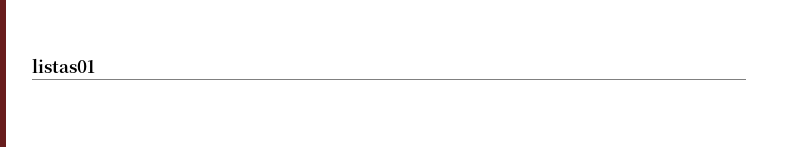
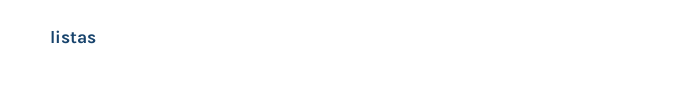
[32,58,95,73] listas01 -> [50,30,96,44] listas

